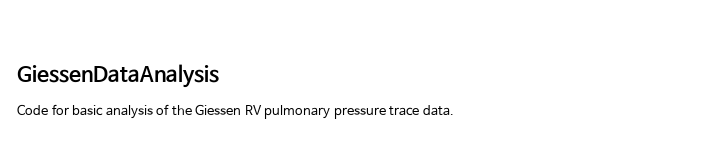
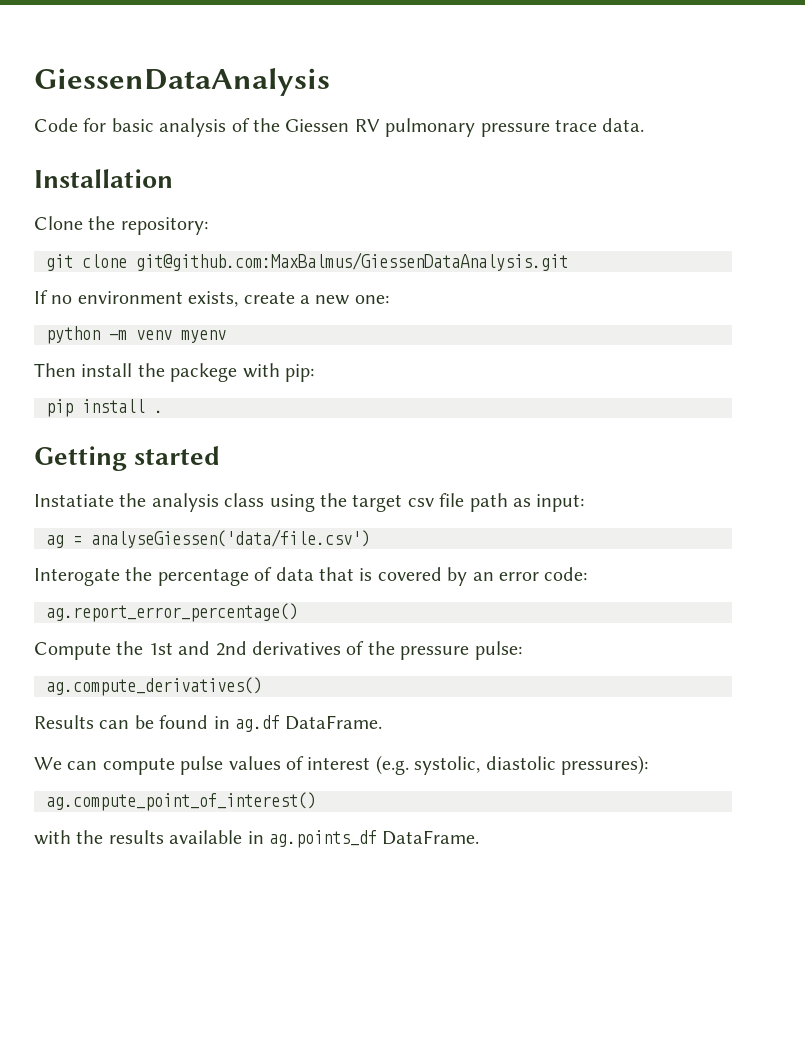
(454, 110) none -> [34,169,173,188] [34,216,208,235] [46,252,568,271] [34,290,389,307] [46,326,226,344] [34,363,314,382] [46,399,163,417] [34,446,221,471] [34,493,585,512] [46,529,370,548] [34,567,588,586] [46,603,298,622] [34,641,522,660] [46,677,262,696] [34,715,383,732] [34,755,648,775] [46,792,316,811] [34,830,480,848] // Installation // Clone the repository: // git clone git@github.com:MaxBalmus/GiessenDataAnalysis.git // If no environment exists, create a new one: // python -m venv myenv // Then install the packege with pip: // pip install . // Getting started // Instatiate the analysis class using the target csv file path as input: // ag = analyseGiessen('data/file.csv') // Interogate the percentage of data that is covered by an error code: // ag.report_error_percentage() // Compute the 1st and 2nd derivatives of the pressure pulse: // ag.compute_derivatives() // Results can be found in ag.df DataFrame. // We can compute pulse values of interest (e.g. systolic, diastolic pressures): // ag.compute_point_of_interest() // with the results available in ag.points_df DataFrame.

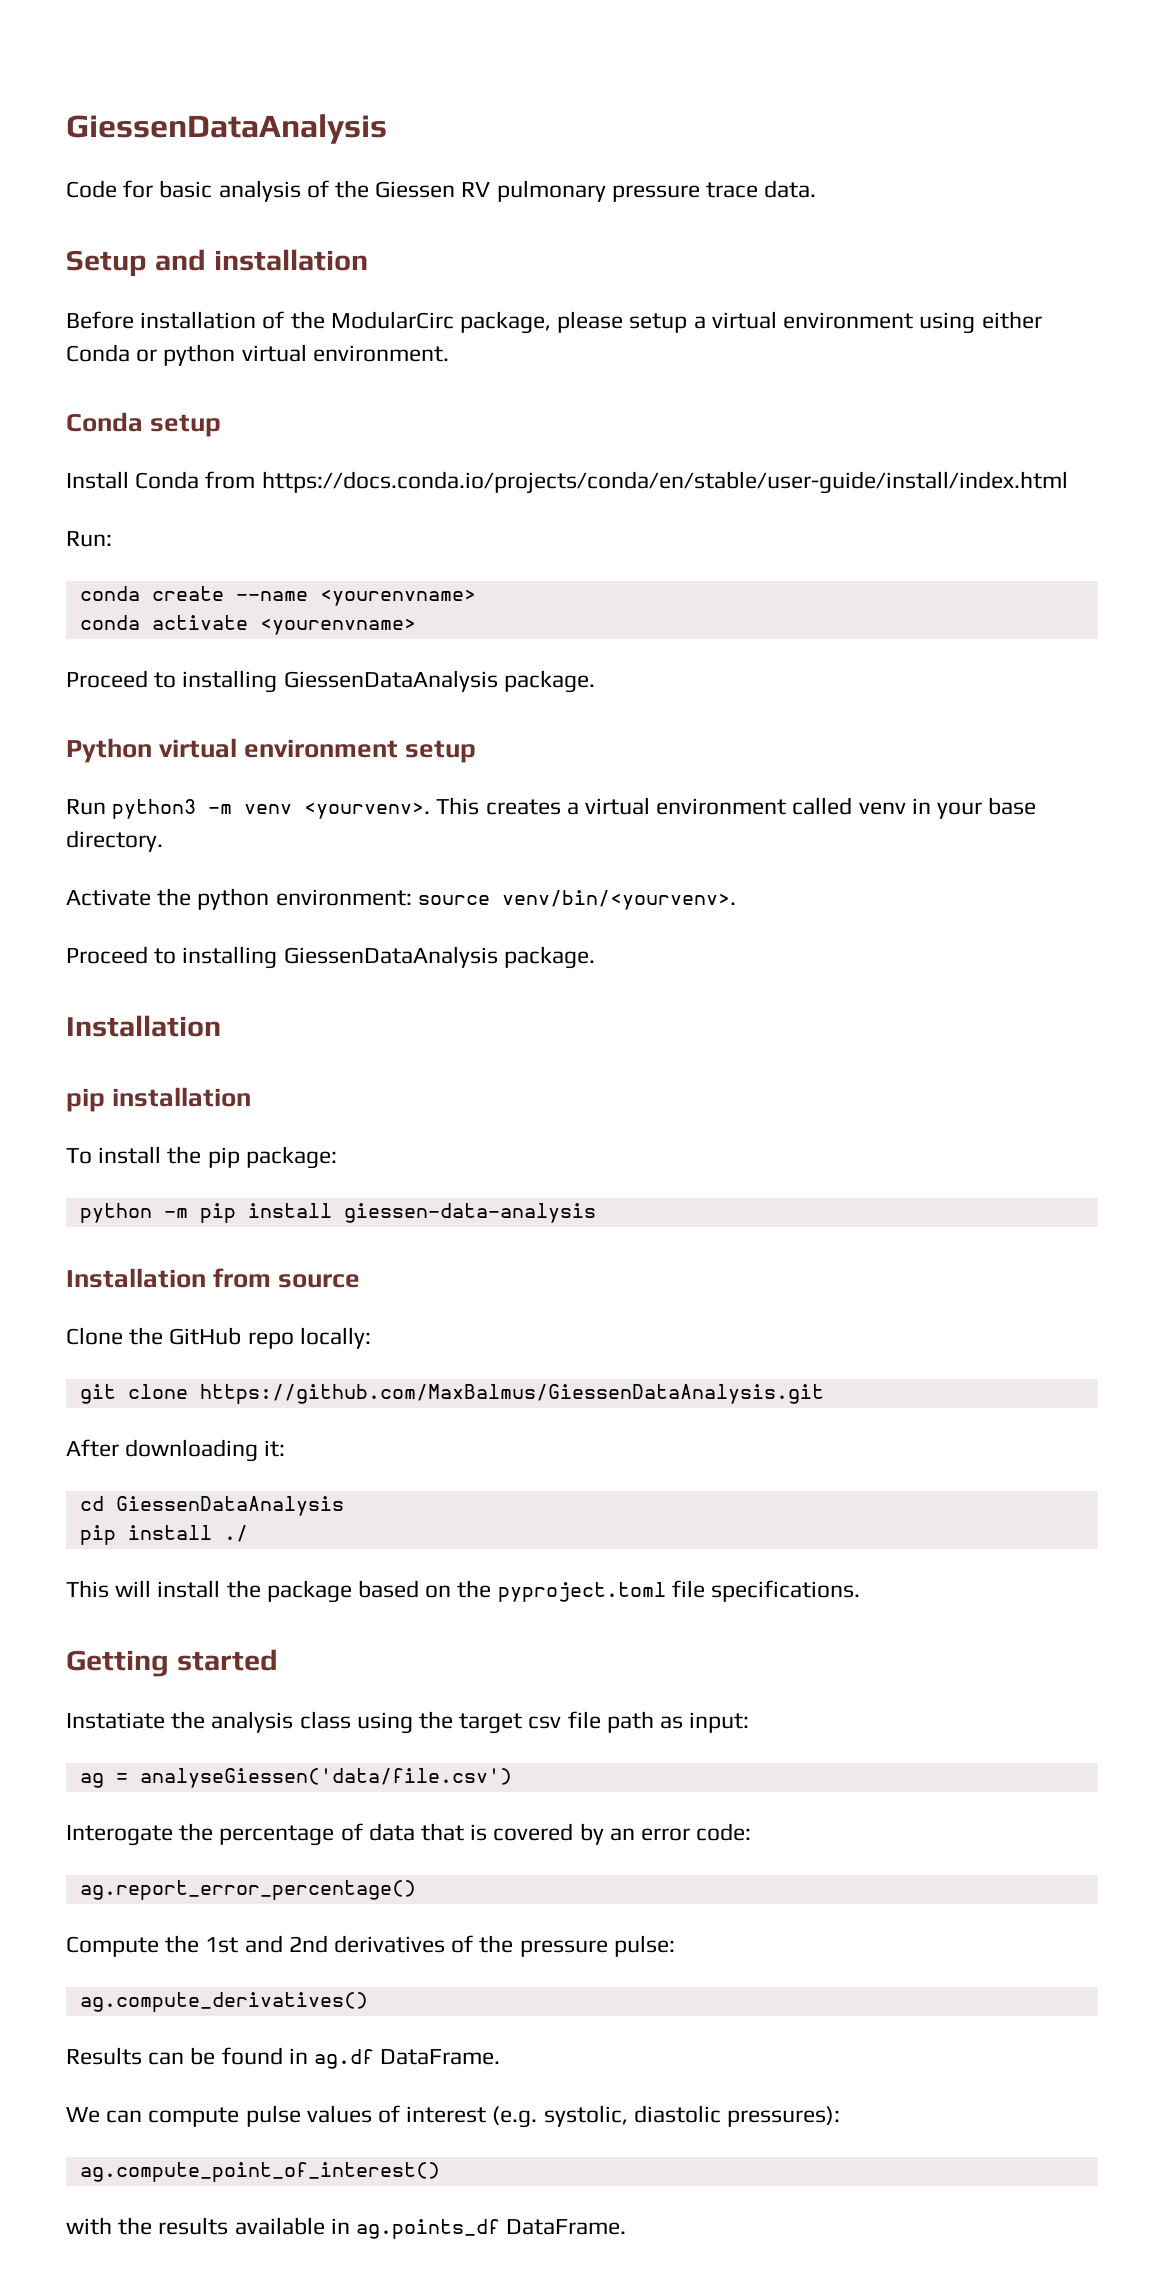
[34,169,173,188] Installation -> [66,249,368,277] [66,311,1042,334] [66,344,449,366] [66,412,222,437] [66,471,1068,494] [66,531,112,547] [79,586,476,606] [79,615,416,635] [66,670,595,693] [66,738,477,763] [66,797,1037,819] [66,830,163,852] [66,888,736,910] [66,946,595,969] [66,1015,221,1037] [66,1087,252,1112] [66,1146,337,1169] [79,1203,596,1223] [66,1268,361,1288] Setup and installation // Before installation of the ModularCirc package, please setup a virtual environment using either Conda or python virtual environment. // Conda setup // Install Conda from https://docs.conda.io/projects/conda/en/stable/user-guide/install/index.html // Run: // conda create --name <yourenvname> // conda activate <yourenvname> // Proceed to installing GiessenDataAnalysis package. // Python virtual environment setup // Run python3 -m venv <yourvenv>. This creates a virtual environment called venv in your base directory. // Activate the python environment: source venv/bin/<yourvenv>. // Proceed to installing GiessenDataAnalysis package. // Installation // pip installation // To install the pip package: // python -m pip install giessen-data-analysis // Installation from source
[120,217,208,235] repository: -> [169,1327,371,1349] GitHub repo locally:
[136,252,568,271] [34,290,389,307] [46,326,226,344] [34,363,314,382] [46,399,163,417] git@github.com:MaxBalmus/GiessenDataAnalysis.git // If no environment exists, create a new one: // python -m venv myenv // Then install the packege with pip: // pip install . -> [199,1384,824,1404] [66,1439,286,1462] [79,1496,344,1516] [79,1525,248,1545] [66,1580,861,1603] https://github.com/MaxBalmus/GiessenDataAnalysis.git // After downloading it: // cd GiessenDataAnalysis // pip install ./ // This will install the package based on the pyproject.toml file specifications.

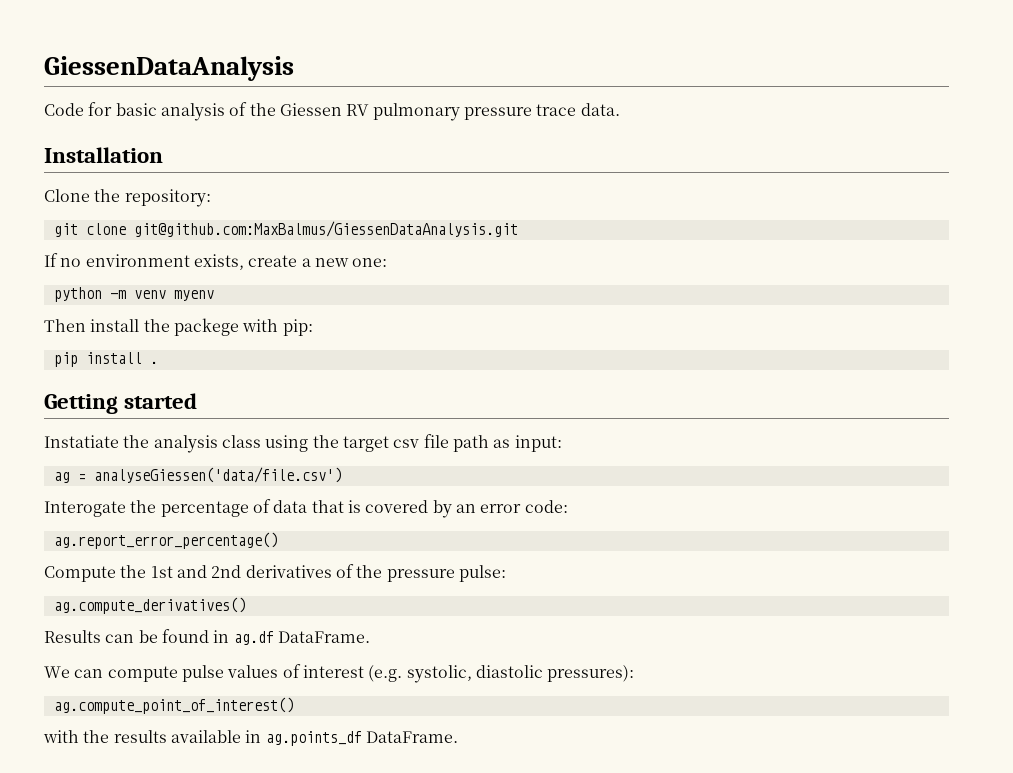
[66,249,368,277] [66,311,1042,334] [66,344,449,366] [66,412,222,437] [66,471,1068,494] [66,531,112,547] [79,586,476,606] [79,615,416,635] [66,670,595,693] [66,738,477,763] [66,797,1037,819] [66,830,163,852] [66,888,736,910] [66,946,595,969] [66,1015,221,1037] [66,1087,252,1112] [66,1146,337,1169] [79,1203,596,1223] [66,1268,361,1288] [66,1327,371,1349] [79,1384,824,1404] [66,1439,286,1462] [79,1496,344,1516] [79,1525,248,1545] [66,1580,861,1603] Setup and installation // Before installation of the ModularCirc package, please setup a virtual environment using either Conda or python virtual environment. // Conda setup // Install Conda from https://docs.conda.io/projects/conda/en/stable/user-guide/install/index.html // Run: // conda create --name <yourenvname> // conda activate <yourenvname> // Proceed to installing GiessenDataAnalysis package. // Python virtual environment setup // Run python3 -m venv <yourvenv>. This creates a virtual environment called venv in your base directory. // Activate the python environment: source venv/bin/<yourvenv>. // Proceed to installing GiessenDataAnalysis package. // Installation // pip installation // To install the pip package: // python -m pip install giessen-data-analysis // Installation from source // Clone the GitHub repo locally: // git clone https://github.com/MaxBalmus/GiessenDataAnalysis.git // After downloading it: // cd GiessenDataAnalysis // pip install ./ // This will install the package based on the pyproject.toml file specifications. -> [44,147,163,163] [44,189,211,207] [53,221,518,237] [44,253,388,270] [53,287,214,302] [44,318,313,336] [53,352,158,367] Installation // Clone the repository: // git clone git@github.com:MaxBalmus/GiessenDataAnalysis.git // If no environment exists, create a new one: // python -m venv myenv // Then install the packege with pip: // pip install .

